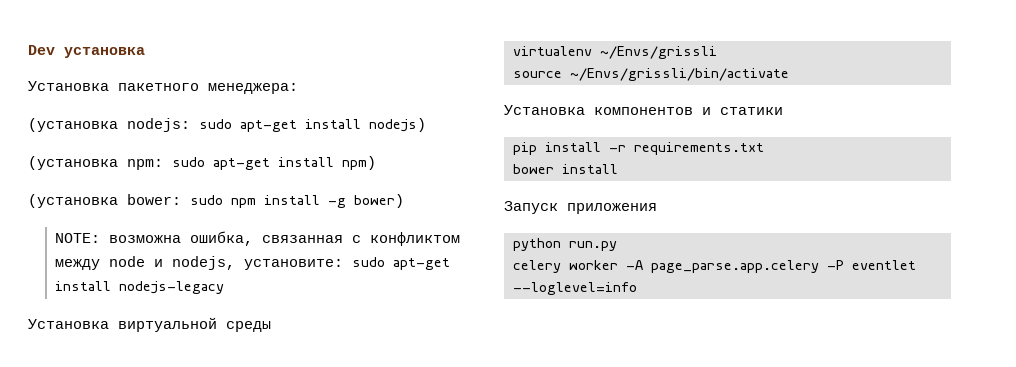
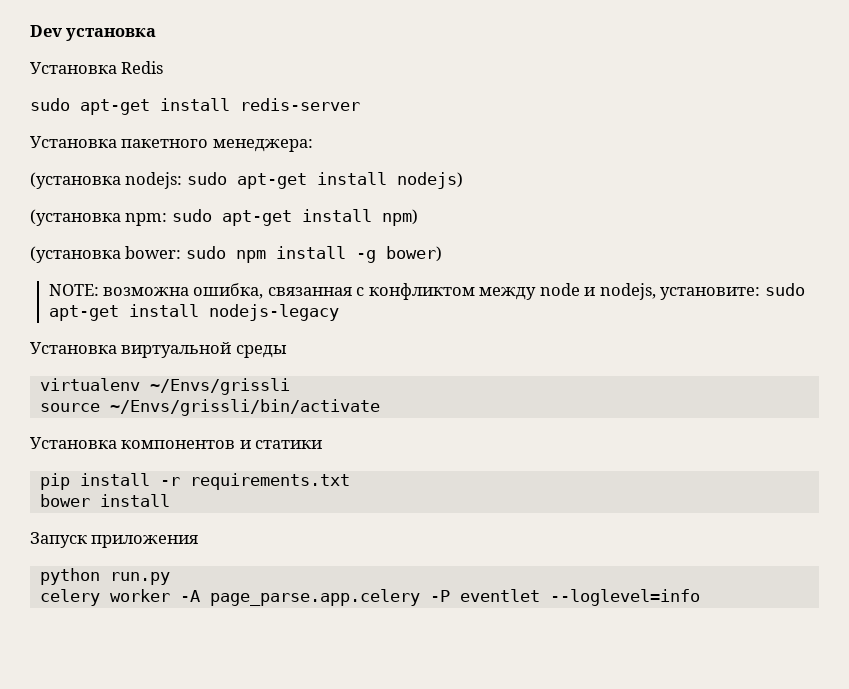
(145, 52) none -> [30,61,164,74] [30,98,360,115] // Установка Redis // sudo apt-get install redis-server

